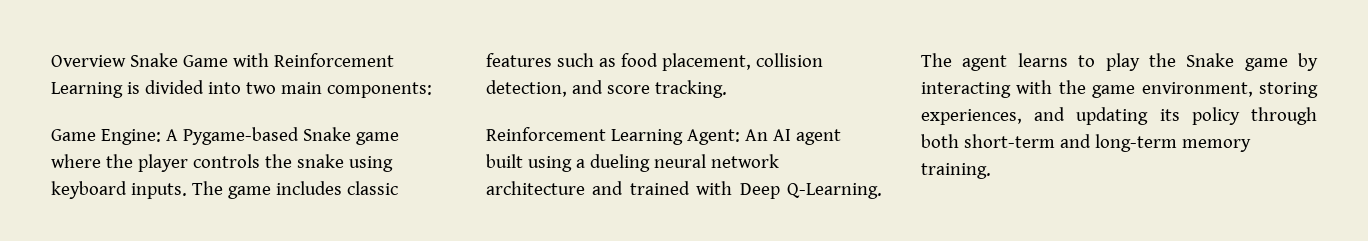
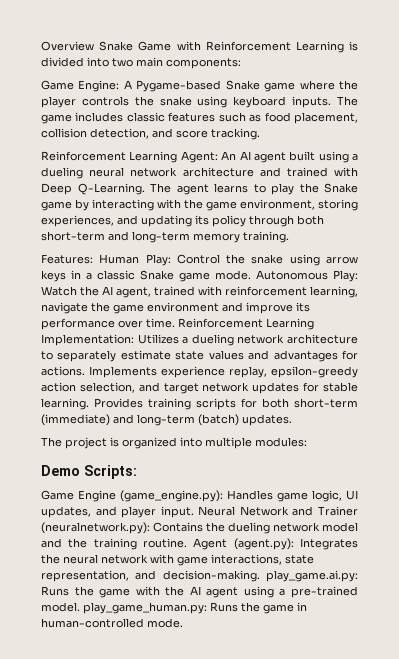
(991, 171) none -> [41,254,358,266] [41,270,358,282] [41,286,358,298] [41,302,310,314] [41,318,314,330] [41,334,358,346] [41,350,358,362] [41,366,358,378] [41,382,358,394] [41,398,358,410] [41,414,292,426] [41,437,307,449] [41,465,137,479] [41,490,358,502] [41,506,358,518] [41,522,358,534] [41,538,358,550] [41,554,314,566] [41,570,358,582] [41,586,358,598] [41,602,307,614] [41,618,183,628] // Features: Human Play: Control the snake using arrow keys in a classic Snake game mode. Autonomous Play: Watch the AI agent, trained with reinforcement learning, navigate the game environment and improve its performance over time. Reinforcement Learning Implementation: Utilizes a dueling network architecture to separately estimate state values and advantages for actions. Implements experience replay, epsilon-greedy action selection, and target network updates for stable learning. Provides training scripts for both short-term (immediate) and long-term (batch) updates. // The project is organized into multiple modules: // Demo Scripts: // Game Engine (game_engine.py): Handles game logic, UI updates, and player input. Neural Network and Trainer (neuralnetwork.py): Contains the dueling network model and the training routine. Agent (agent.py): Integrates the neural network with game interactions, state representation, and decision-making. play_game.ai.py: Runs the game with the AI agent using a pre-trained model. play_game_human.py: Runs the game in human-controlled mode.

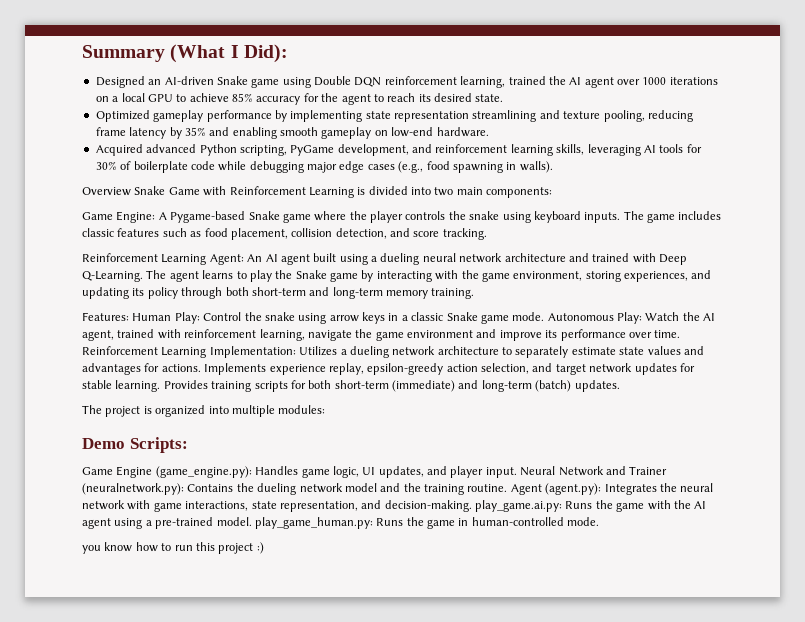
(41, 46) none -> [82,44,288,63] [95,76,718,88] [95,93,504,105] [95,110,693,122] [95,127,489,139] [95,144,702,156] [95,161,553,173] Summary (What I Did): // Designed an AI-driven Snake game using Double DQN reinforcement learning, trained the AI agent over 1000 iterations on a local GPU to achieve 85% accuracy for the agent to reach its desired state. // Optimized gameplay performance by implementing state representation streamlining and texture pooling, reducing frame latency by 35% and enabling smooth gameplay on low-end hardware. // Acquired advanced Python scripting, PyGame development, and reinforcement learning skills, leveraging AI tools for 30% of boilerplate code while debugging major edge cases (e.g., food spawning in walls). //
(183, 623) none -> [82,542,264,554] // you know how to run this project :)

